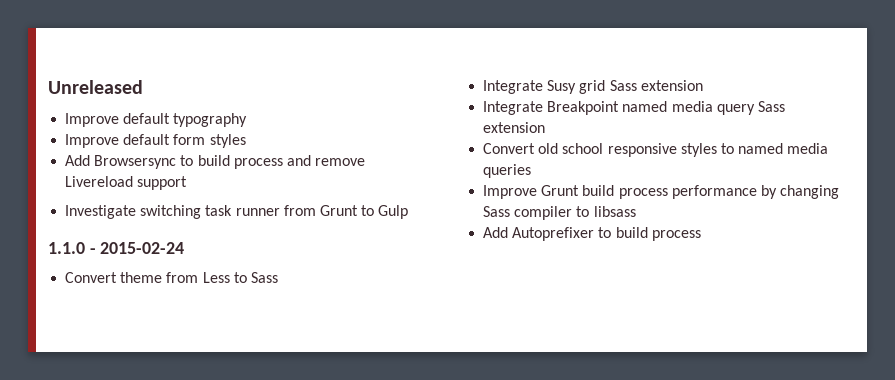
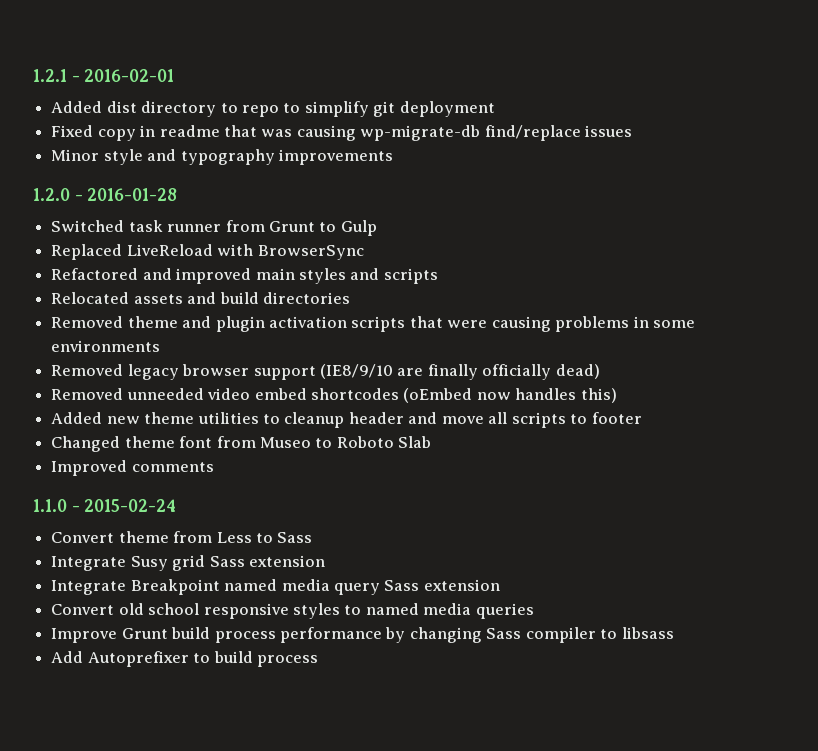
[48,80,143,94] [65,113,248,127] [65,134,246,148] [65,155,366,169] [65,176,188,190] [65,205,202,219] Unreleased // Improve default typography // Improve default form styles // Add Browsersync to build process and remove Livereload support // Investigate switching -> [33,69,175,82] [51,101,495,117] [51,125,633,141] [51,149,393,165] [33,188,178,201] [51,220,125,232] 1.2.1 - 2016-02-01 // Added dist directory to repo to simplify git deployment // Fixed copy in readme that was causing wp-migrate-db find/replace issues // Minor style and typography improvements // 1.2.0 - 2016-01-28 // Switched
(409, 212) none -> [51,244,364,260] [51,268,438,284] [51,292,350,304] [51,316,696,332] [51,340,161,352] [51,364,600,380] [51,388,617,403] [51,412,642,428] [51,436,432,452] [51,460,214,476] // Replaced LiveReload with BrowserSync // Refactored and improved main styles and scripts // Relocated assets and build directories // Removed theme and plugin activation scripts that were causing problems in some environments // Removed legacy browser support (IE8/9/10 are finally officially dead) // Removed unneeded video embed shortcodes (oEmbed now handles this) // Added new theme utilities to cleanup header and move all scripts to footer // Changed theme font from Museo to Roboto Slab // Improved comments

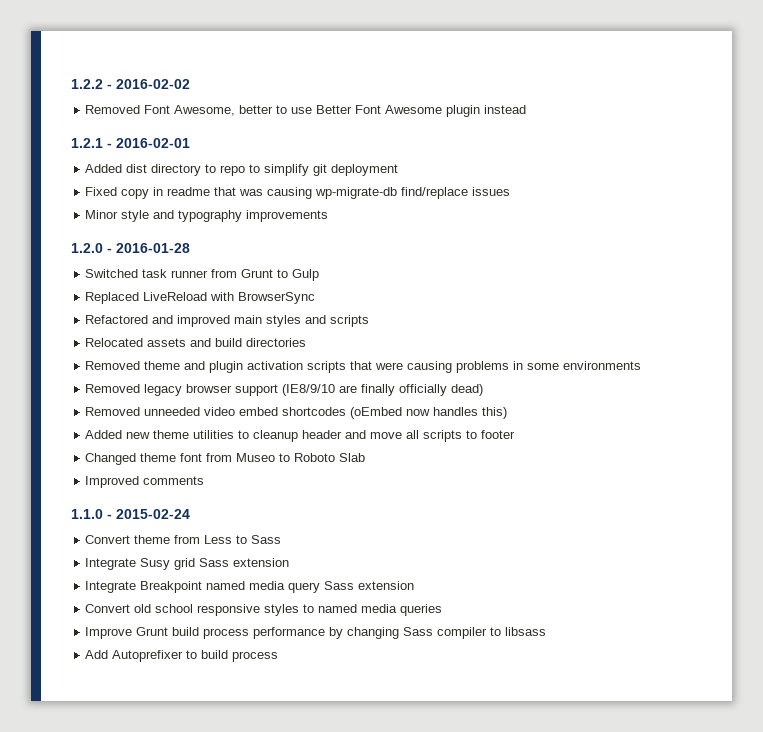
(33, 75) none -> [71,79,190,89] [85,105,527,117] 1.2.2 - 2016-02-02 // Removed Font Awesome, better to use Better Font Awesome plugin instead //

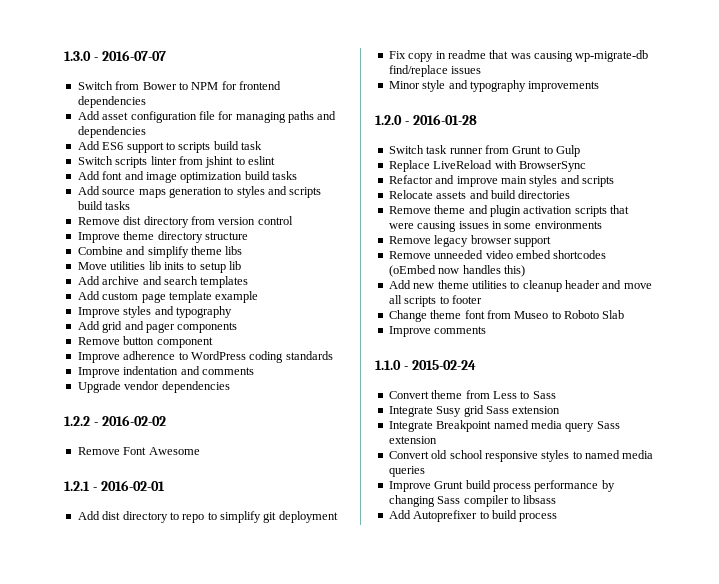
[71,79,190,89] [85,105,353,116] 1.2.2 - 2016-02-02 // Removed Font Awesome, better to use Better -> [64,50,166,61] [77,81,281,90] [77,96,146,108] [77,111,337,123] [77,126,146,138] [77,141,262,153] [77,156,275,168] [77,171,297,183] [77,186,322,198] [77,201,131,210] [77,216,293,228] [77,231,248,243] [77,246,243,258] [77,261,241,273] [77,276,249,288] [77,291,259,303] [77,306,232,318] [77,321,238,333] [77,336,213,348] [77,351,333,363] [77,366,254,378] [77,381,230,393] [64,415,166,426] [77,447,120,455] 1.3.0 - 2016-07-07 // Switch from Bower to NPM for frontend dependencies // Add asset configuration file for managing paths and dependencies // Add ES6 support to scripts build task // Switch scripts linter from jshint to eslint // Add font and image optimization build tasks // Add source maps generation to styles and scripts build tasks // Remove dist directory from version control // Improve theme directory structure // Combine and simplify theme libs // Move utilities lib inits to setup lib // Add archive and search templates // Add custom page template example // Improve styles and typography // Add grid and pager components // Remove button component // Improve adherence to WordPress coding standards // Improve indentation and comments // Upgrade vendor dependencies // 1.2.2 - 2016-02-02 // Remove
[446,105,527,117] plugin instead -> (200, 451) none
[85,164,123,173] Added -> [77,511,100,520] Add
[85,187,118,196] Fixed -> [388,51,406,59] Fix
[85,269,139,278] Switched -> [388,145,424,154] Switch
[85,292,140,304] Replaced -> [388,160,430,172] Replace
[85,315,231,327] Refactored and improved -> [388,175,498,187] Refactor and improve
[85,338,144,347] Relocated -> [388,190,433,199] Relocate
[85,361,141,370] Removed -> [388,206,431,214] Remove
[456,361,510,373] problems -> [458,221,489,229] issues
[85,384,141,393] Removed -> [388,236,431,244] Remove
[282,384,484,396] [85,407,141,416] (IE8/9/10 are finally officially dead) // Removed -> [388,251,431,259] // Remove
[85,430,123,439] Added -> [388,280,411,289] Add
[85,453,137,465] Changed -> [388,310,427,322] Change
[85,476,140,488] Improved -> [388,326,431,337] Improve

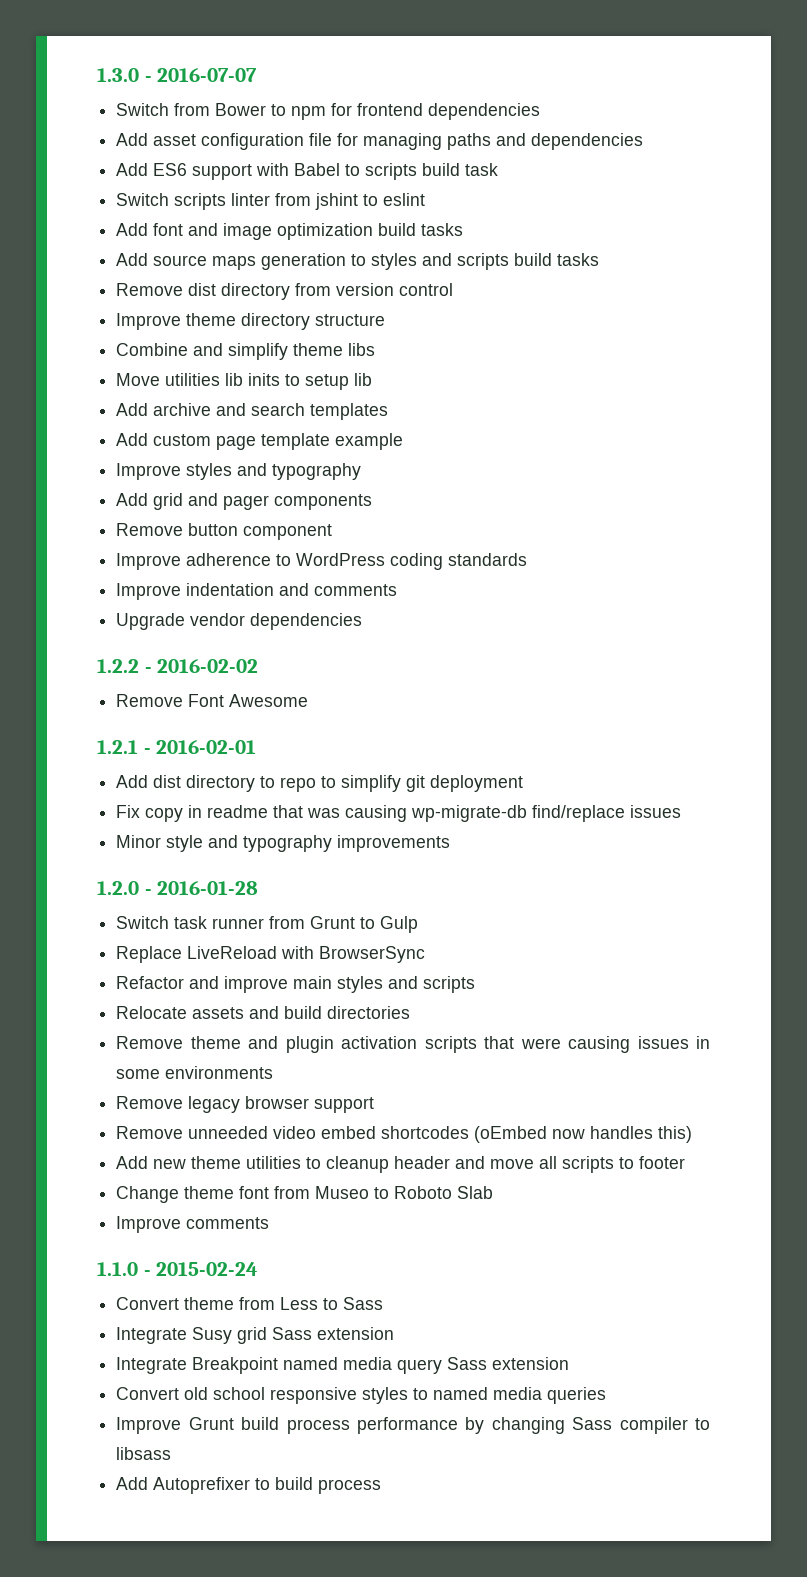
[191,82,219,90] NPM -> [291,106,327,120] npm
(164, 147) none -> [256,163,341,176] with Babel

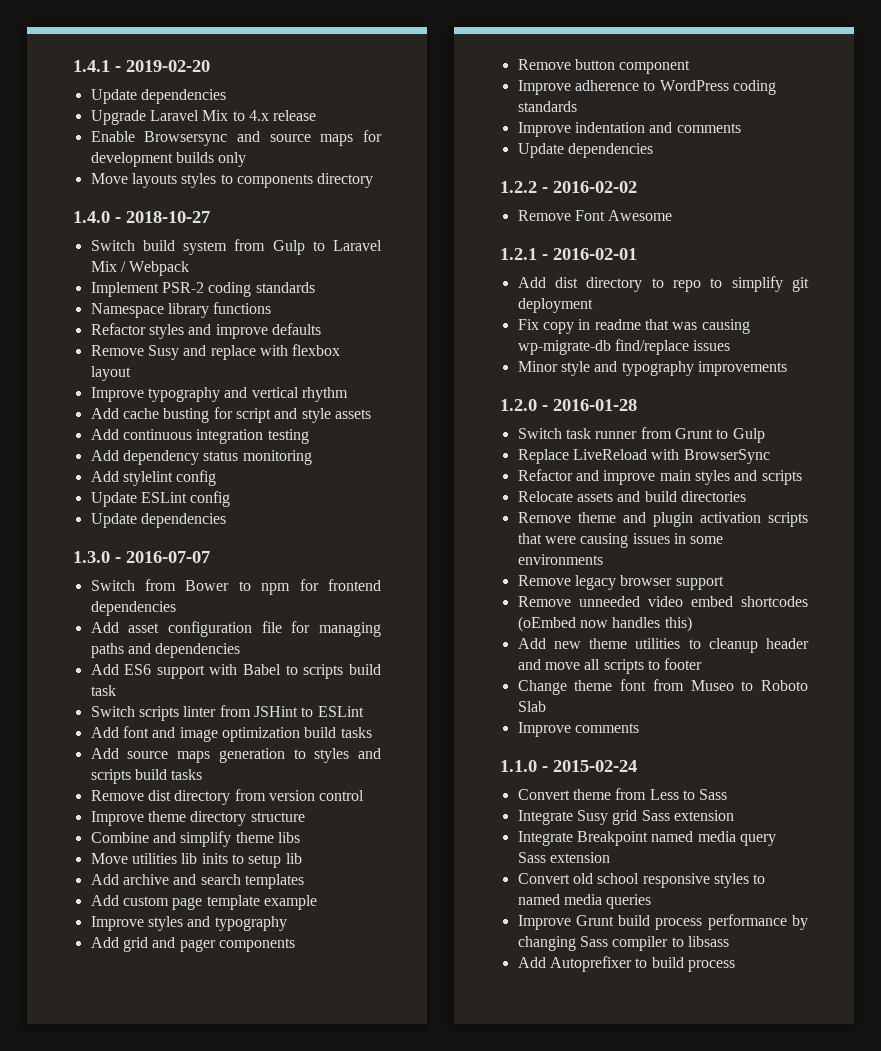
(97, 75) none -> [73,60,210,72] [90,89,226,104] [90,110,317,125] [90,130,382,146] [90,152,247,167] [90,173,374,188] [73,211,210,223] [90,239,382,255] [90,261,190,276] [90,282,315,297] [90,302,272,318] [90,323,321,339] [90,344,341,360] [90,366,131,381] [90,387,348,402] [90,407,371,423] [90,429,309,444] [90,450,312,465] [90,470,217,486] [90,491,231,507] [90,513,226,528] 1.4.1 - 2019-02-20 // Update dependencies // Upgrade Laravel Mix to 4.x release // Enable Browsersync and source maps for development builds only // Move layouts styles to components directory // 1.4.0 - 2018-10-27 // Switch build system from Gulp to Laravel Mix / Webpack // Implement PSR-2 coding standards // Namespace library functions // Refactor styles and improve defaults // Remove Susy and replace with flexbox layout // Improve typography and vertical rhythm // Add cache busting for script and style assets // Add continuous integration testing // Add dependency status monitoring // Add stylelint config // Update ESLint config // Update dependencies //
[315,193,426,210] jshint to eslint -> [253,706,364,717] JSHint to ESLint
[116,613,246,630] Upgrade vendor -> [517,143,564,158] Update

